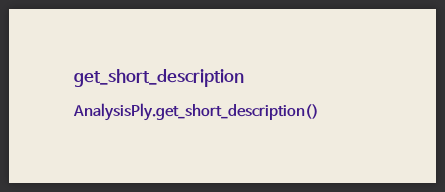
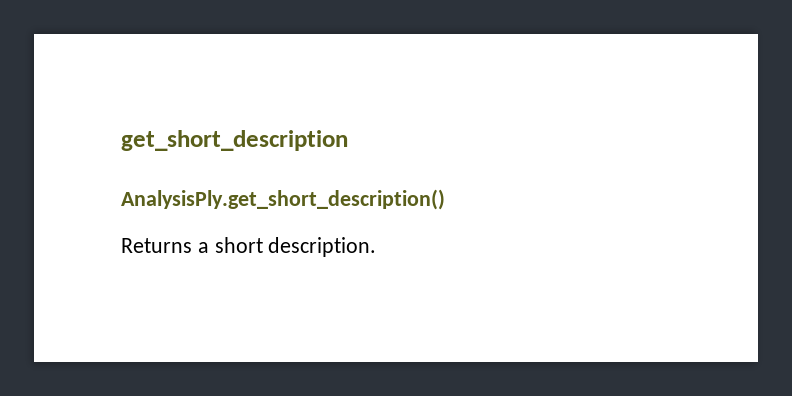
(319, 112) none -> [121,237,377,257] // Returns a short description.

